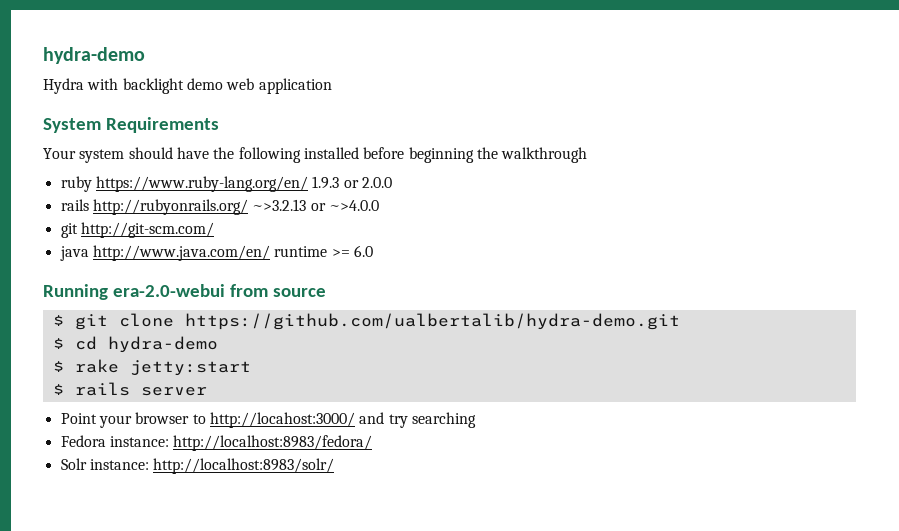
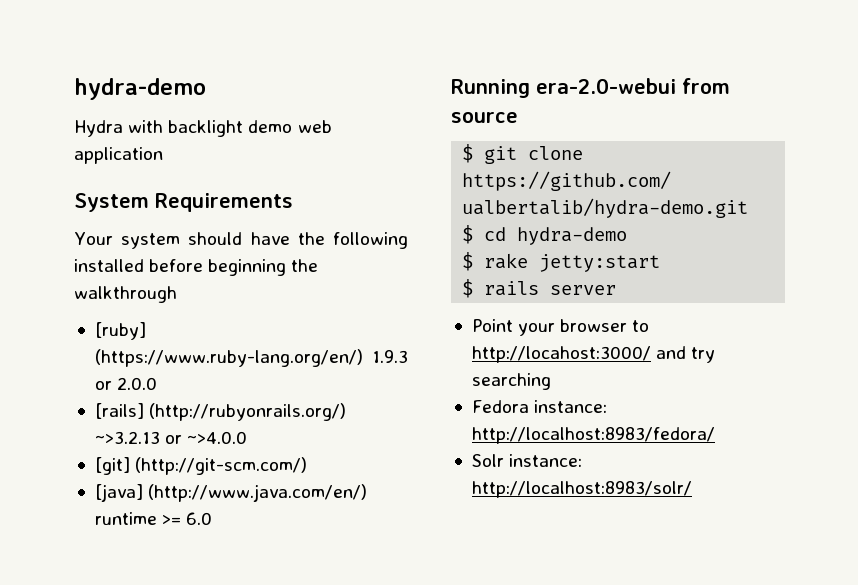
[60,176,308,192] ruby https://www.ruby-lang.org/en/ -> [94,322,146,340] [94,349,363,367] [ruby] (https://www.ruby-lang.org/en/)
[60,199,248,215] rails http://rubyonrails.org/ -> [94,403,347,421] [rails] (http://rubyonrails.org/)
[60,222,214,238] [59,245,270,261] git http://git-scm.com/ // java http://www.java.com/en/ -> [94,457,308,475] [94,484,368,502] [git] (http://git-scm.com/) // [java] (http://www.java.com/en/)

